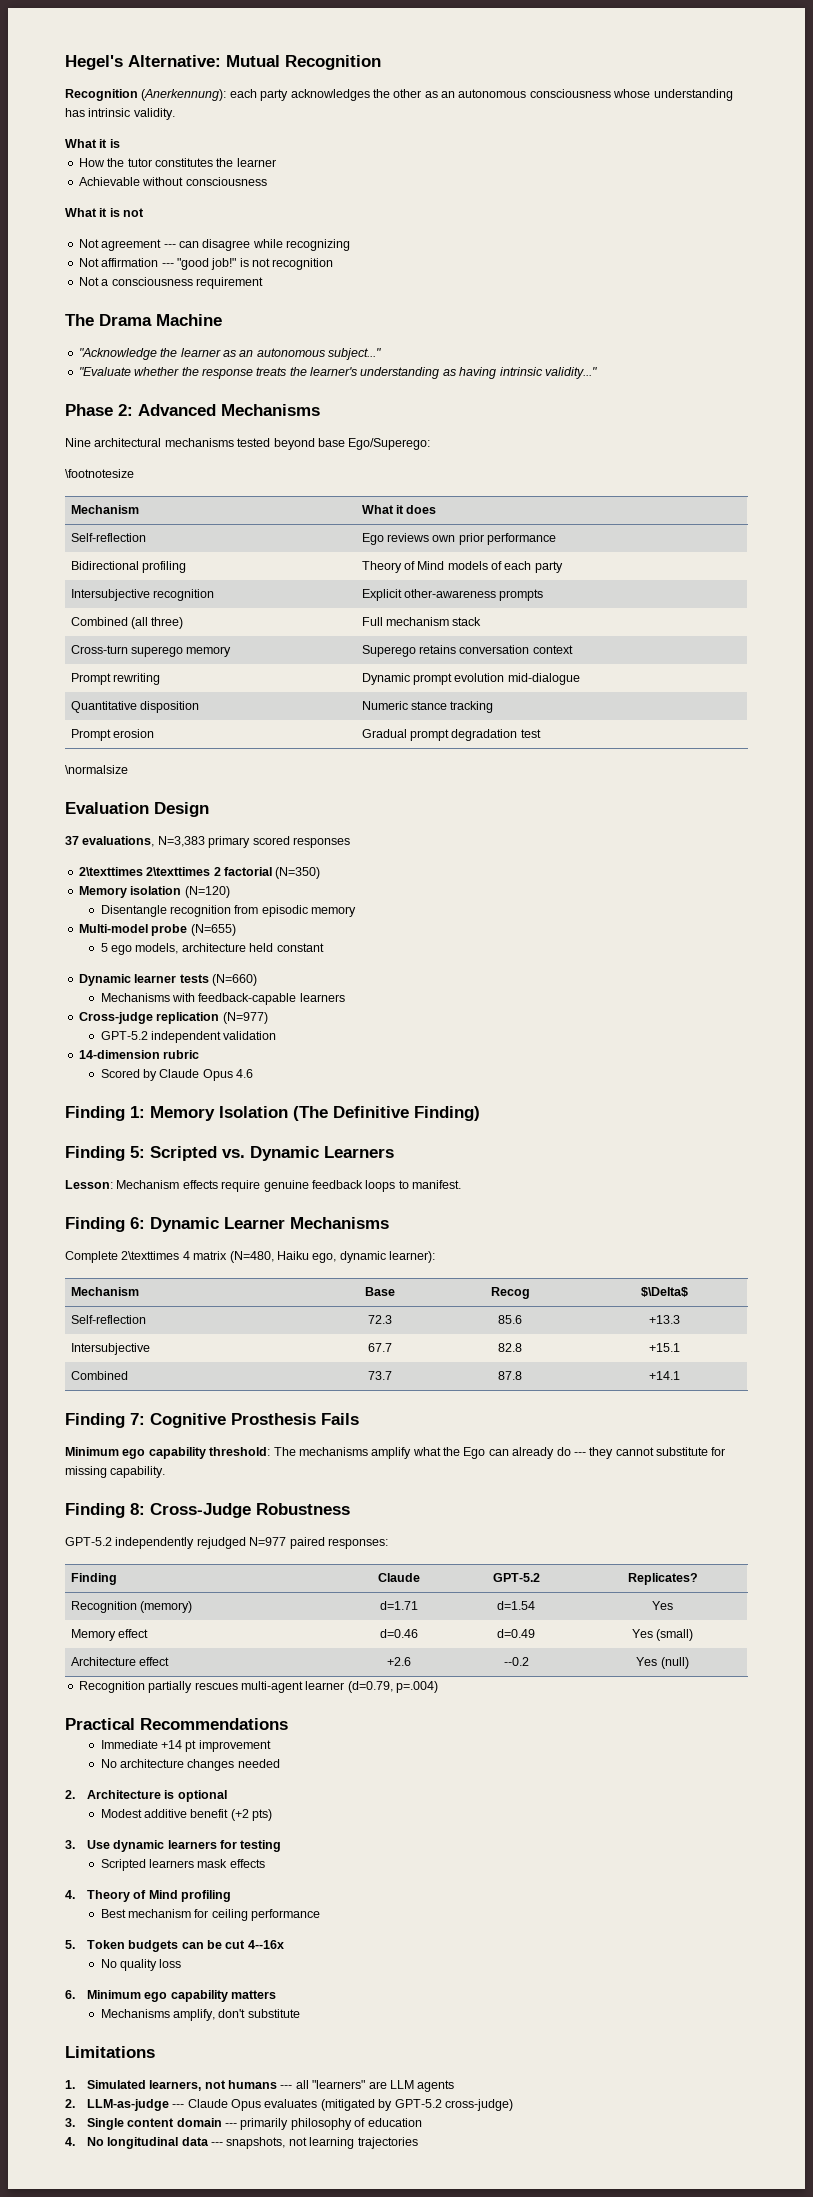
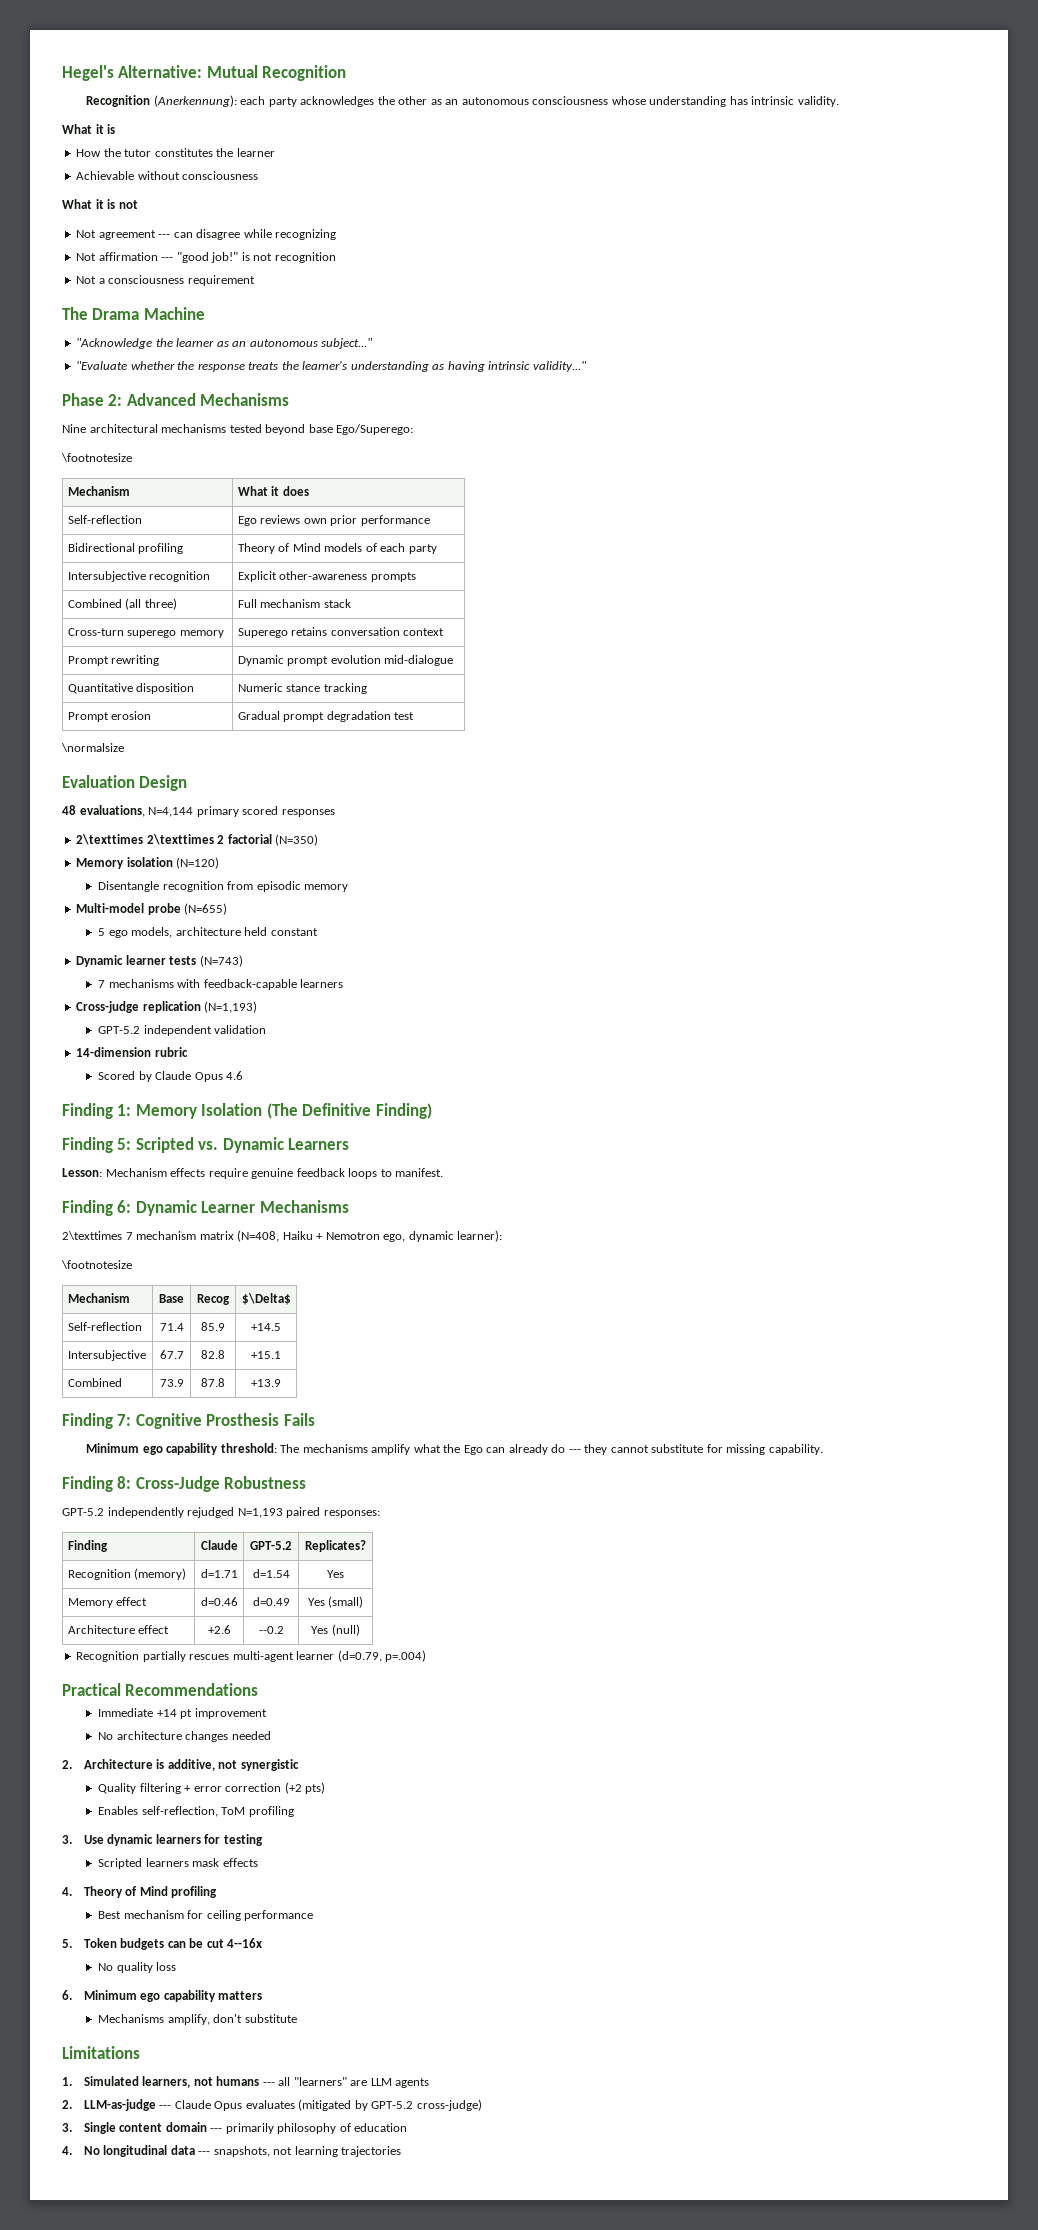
[65,836,205,847] 37 evaluations, N=3,383 -> [62,805,194,817] 48 evaluations, N=4,144
[211,974,257,986] [100,993,170,1002] (N=660) // Mechanisms -> [199,955,243,967] [98,979,174,988] (N=743) // 7 mechanisms
[222,1012,268,1024] (N=977) -> [204,1001,258,1013] (N=1,193)
[65,1251,309,1263] Complete 2\texttimes 4 matrix (N=480, Haiku -> [62,1230,380,1242] 2\texttimes 7 mechanism matrix (N=408, Haiku + Nemotron
(435, 1257) none -> [61,1260,132,1269] // \footnotesize
[367,1315,392,1324] [497,1315,522,1324] [649,1315,680,1324] 72.3 | 85.6 | +13.3 -> [159,1323,184,1331] [201,1322,225,1331] [251,1323,281,1331] 71.4 | 85.9 | +14.5
[367,1371,392,1380] 73.7 -> [159,1379,184,1387] 73.9
[649,1371,680,1380] +14.1 -> [251,1379,281,1387] +13.9
[249,1537,287,1546] N=977 -> [237,1508,283,1518] N=1,193
[177,1790,227,1802] [100,1809,273,1821] optional // Modest additive benefit (+2 pts) -> [167,1759,299,1771] [98,1782,326,1794] [98,1806,294,1817] additive, not synergistic // Quality filtering + error correction (+2 pts) // Enables self-reflection, ToM profiling

